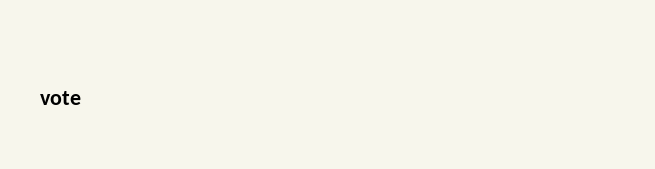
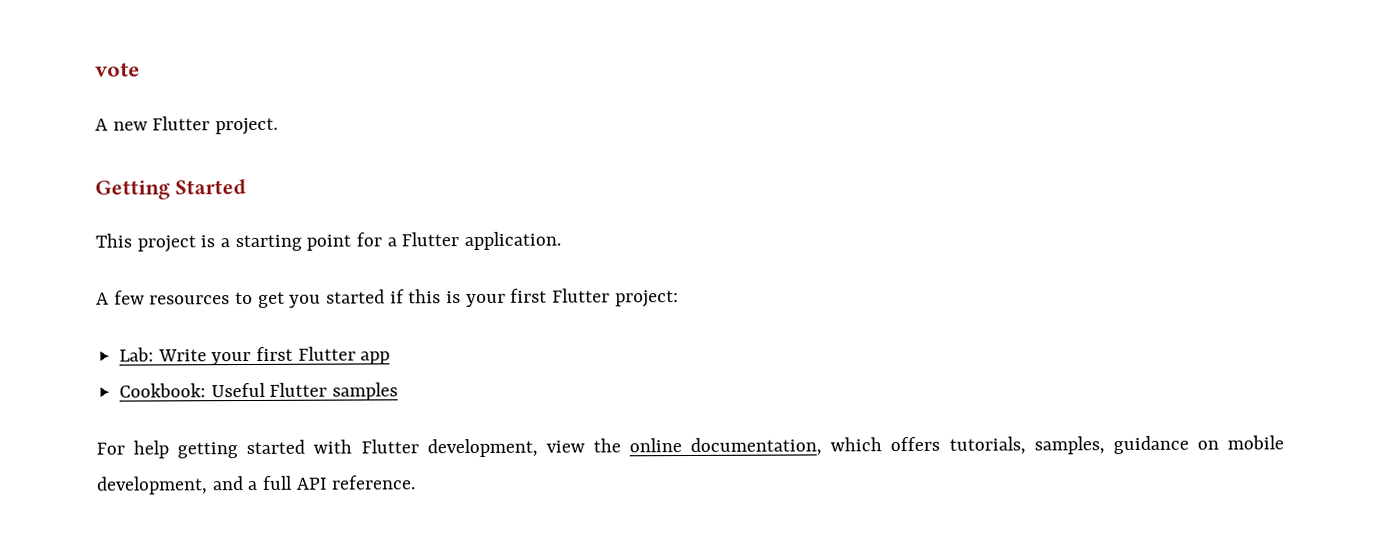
(81, 98) none -> [95,116,279,136] [95,179,246,200] [95,231,562,253] [96,288,679,308] [119,346,391,366] [119,382,399,401] [96,435,1284,459] [96,475,417,495] // A new Flutter project. // Getting Started // This project is a starting point for a Flutter application. // A few resources to get you started if this is your first Flutter project: // Lab: Write your first Flutter app // Cookbook: Useful Flutter samples // For help getting started with Flutter development, view the online documentation, which offers tutorials, samples, guidance on mobile development, and a full API reference.

